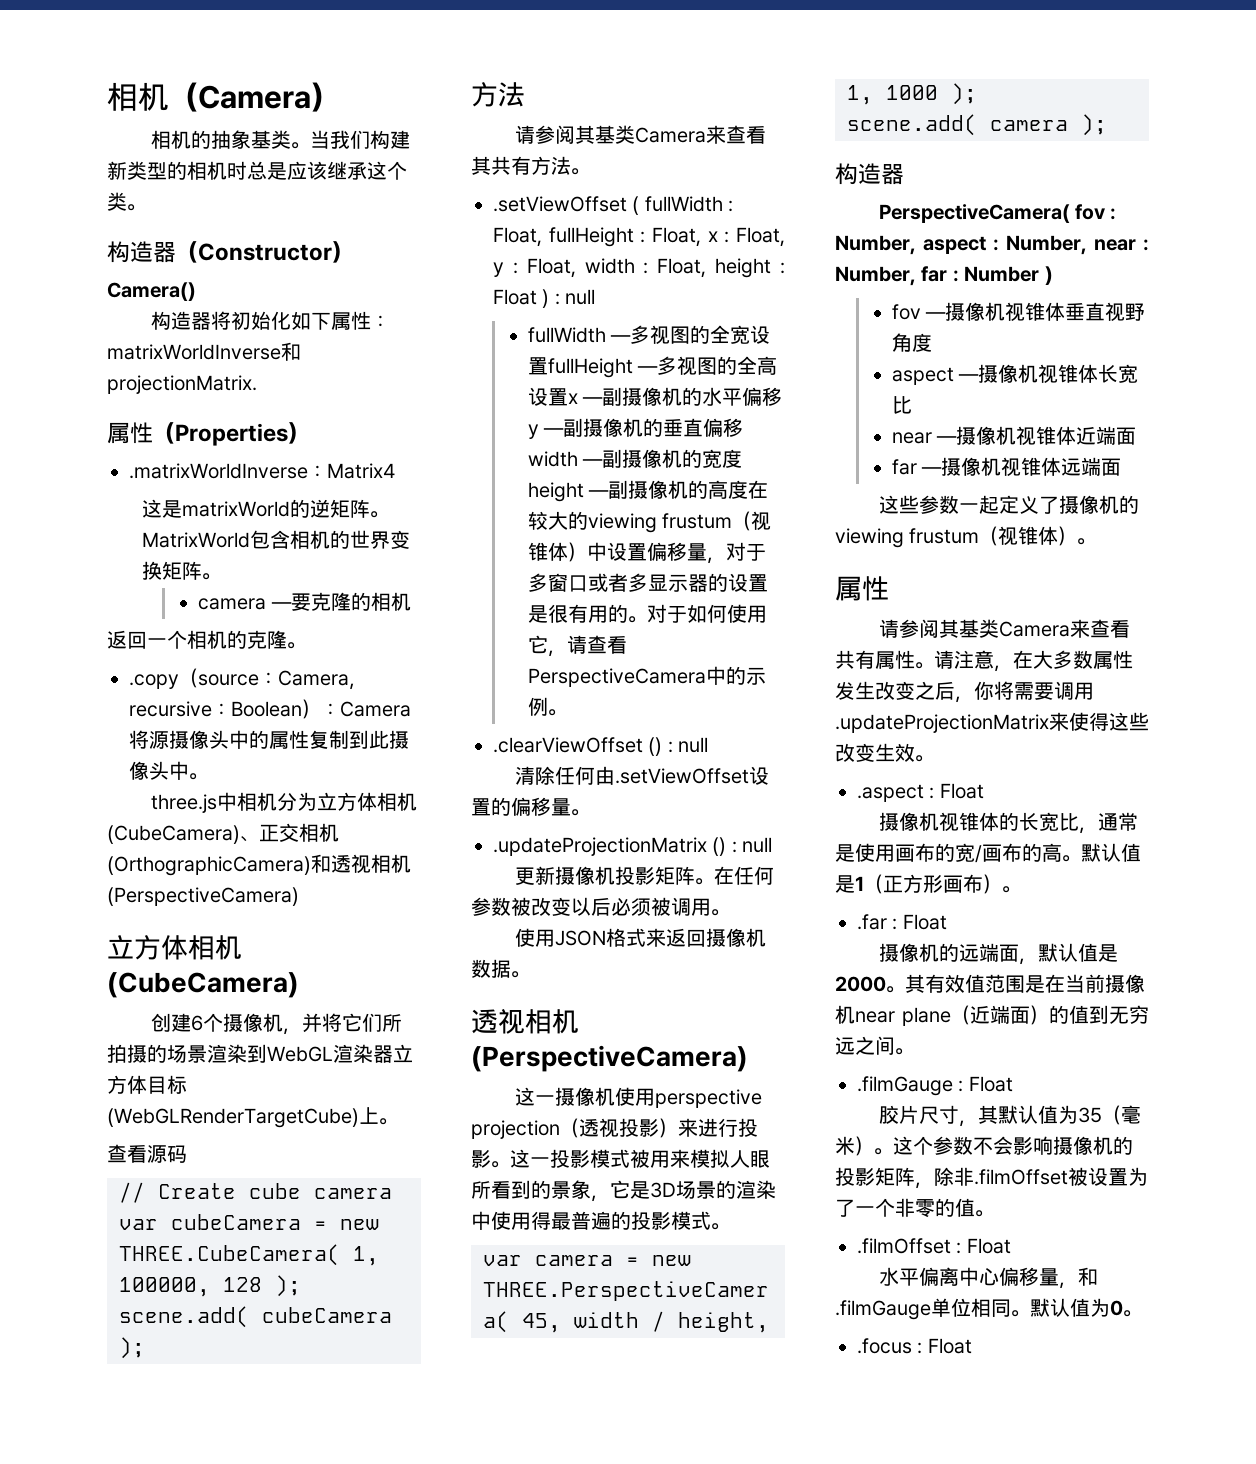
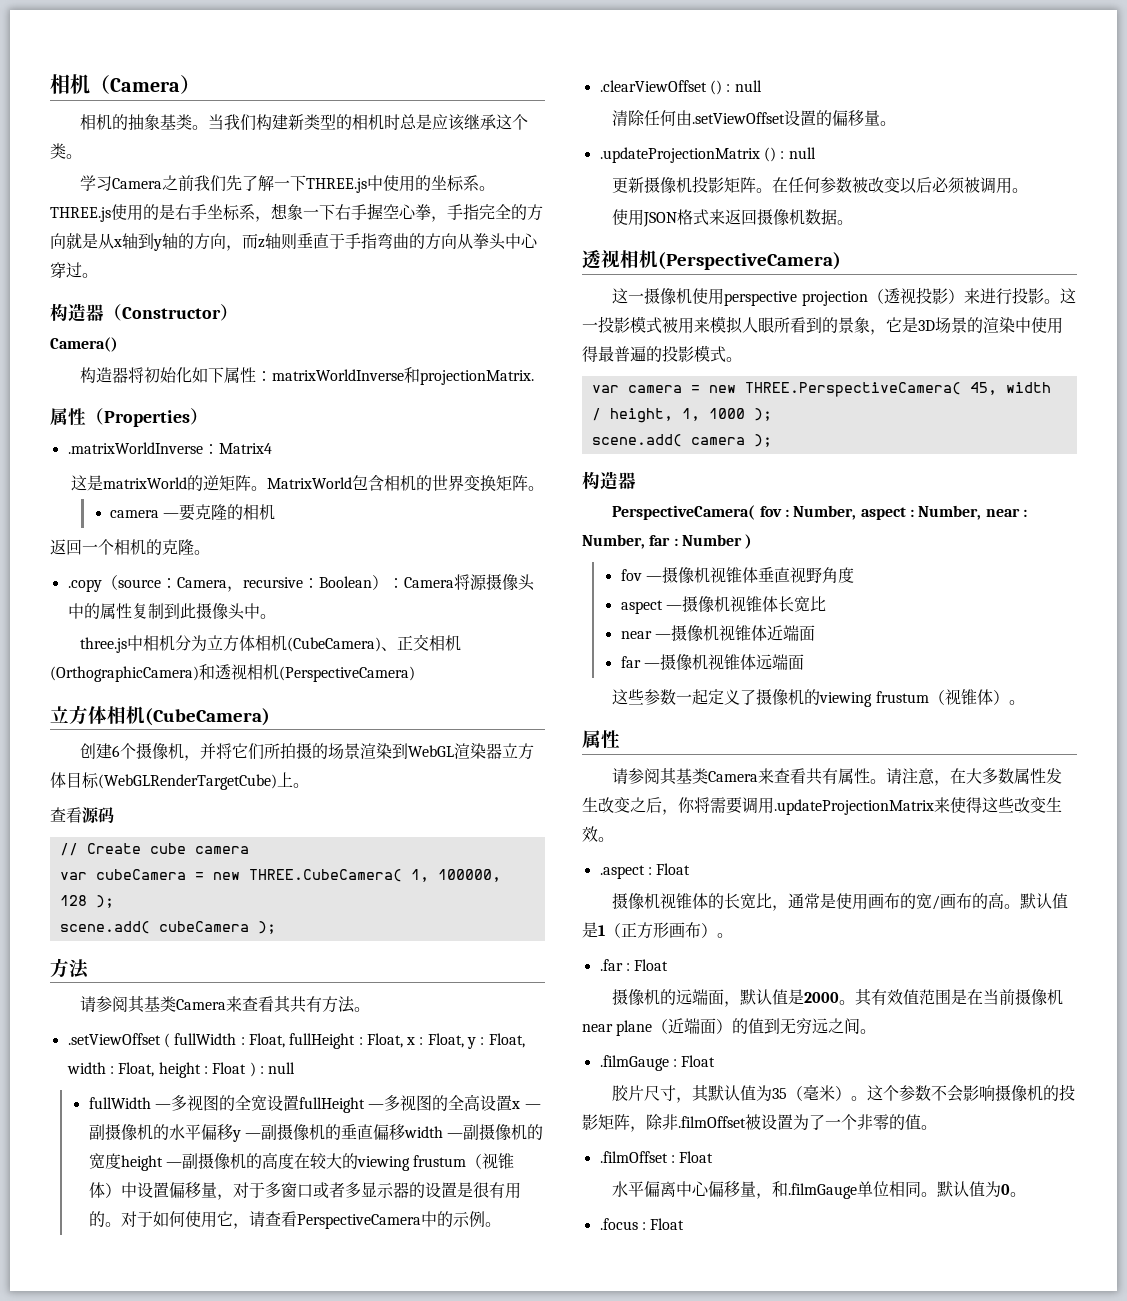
(146, 207) none -> [80,175,496,193] [50,203,543,222] [50,233,538,251] [50,262,98,278] // 学习Camera之前我们先了解一下THREE.js中使用的坐标系。THREE.js使用的是右手坐标系，想象一下右手握空心拳，手指完全的方向就是从x轴到y轴的方向，而z轴则垂直于手指弯曲的方向从拳头中心穿过。

